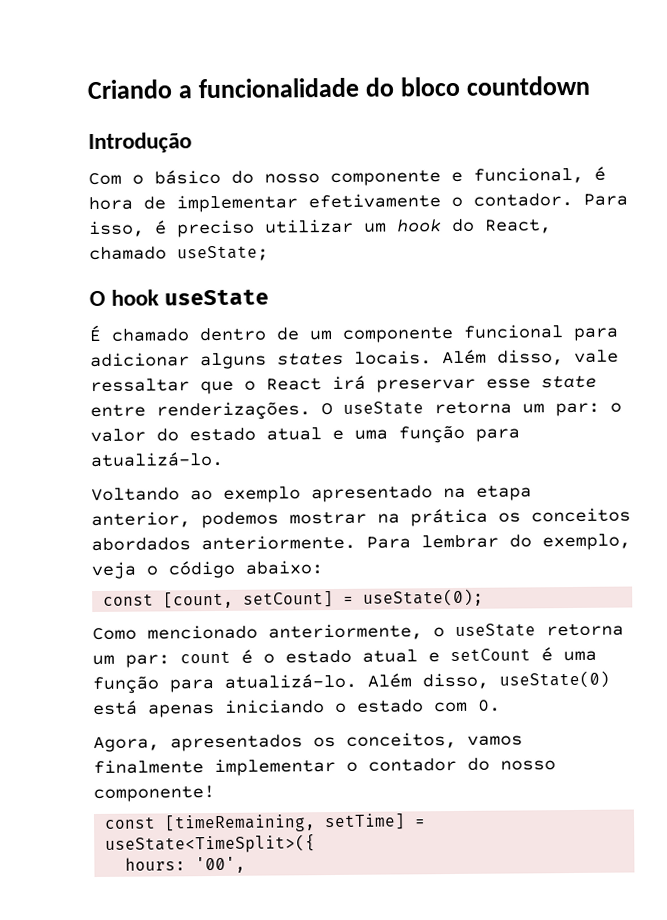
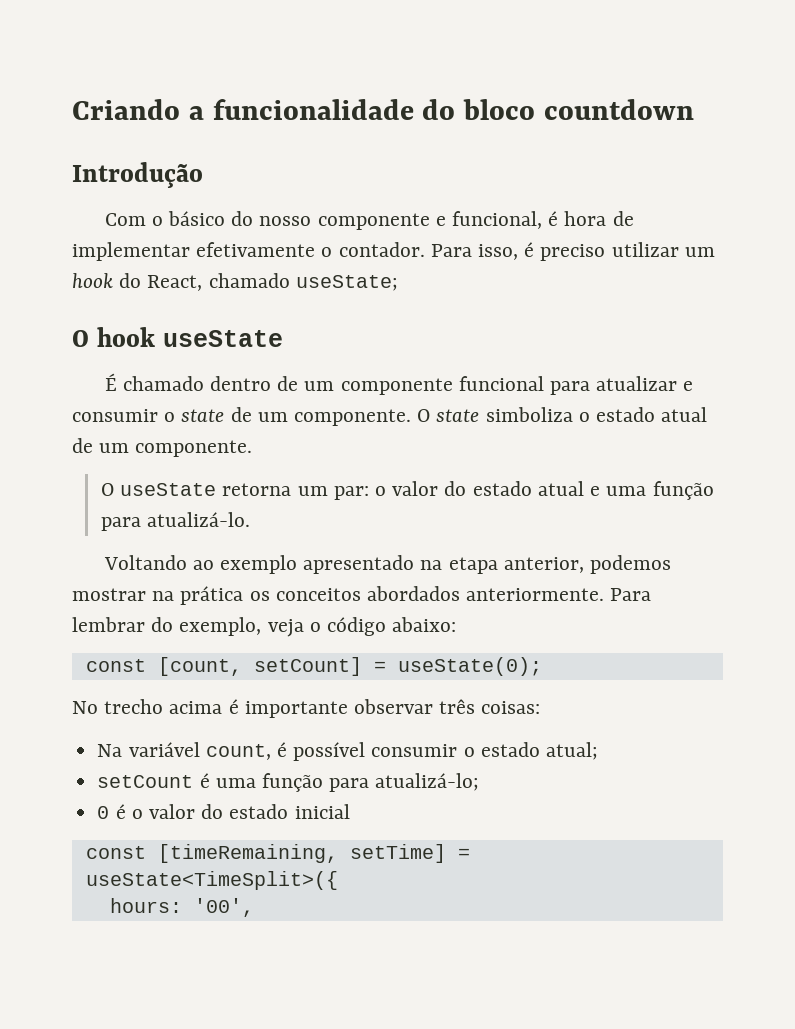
[90,349,619,370] [90,375,597,395] [90,401,311,421] adicionar alguns states locais. Além disso, vale ressaltar que o React irá preservar esse state entre renderizações. -> [596,376,694,391] [72,407,708,426] [72,438,253,457] atualizar e consumir o state de um componente. O state simboliza o estado atual de um componente. //
[92,623,624,641] [92,649,440,668] Como mencionado anteriormente, o useState retorna um par: count é o estado atual e -> [72,699,541,718] [97,742,598,761] No trecho acima é importante observar três coisas: // Na variável count, é possível consumir o estado atual; //
[224,670,610,690] [93,699,501,718] [93,731,523,753] [93,757,556,777] [93,785,215,803] atualizá-lo. Além disso, useState(0) está apenas iniciando o estado com 0. // Agora, apresentados os conceitos, vamos finalmente implementar o contador do nosso componente! -> [375,773,480,791] [97,804,350,819] atualizá-lo; // 0 é o valor do estado inicial

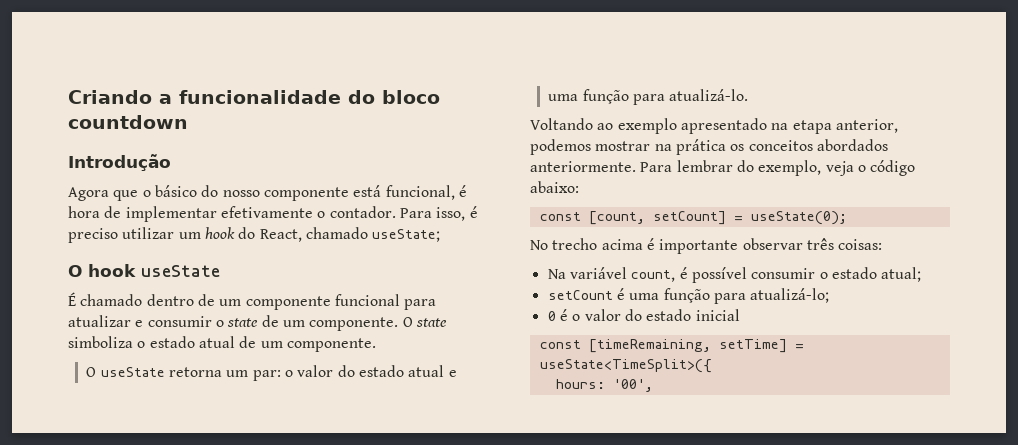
[104,213,146,226] Com -> [68,187,139,201] Agora que
[435,216,446,226] e -> [353,185,382,197] está

